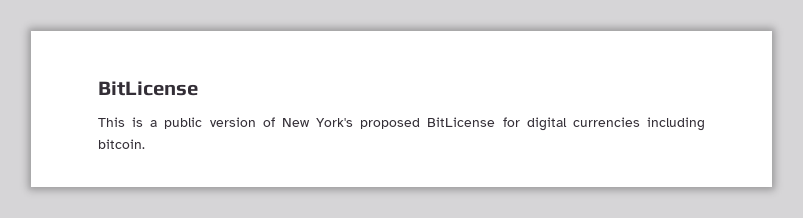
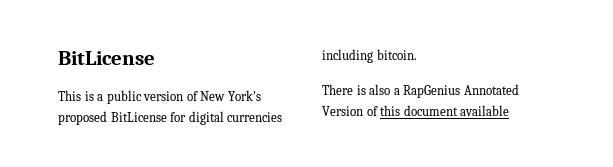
(145, 144) none -> [322,84,519,98] [322,105,510,116] // There is also a RapGenius Annotated Version of this document available

